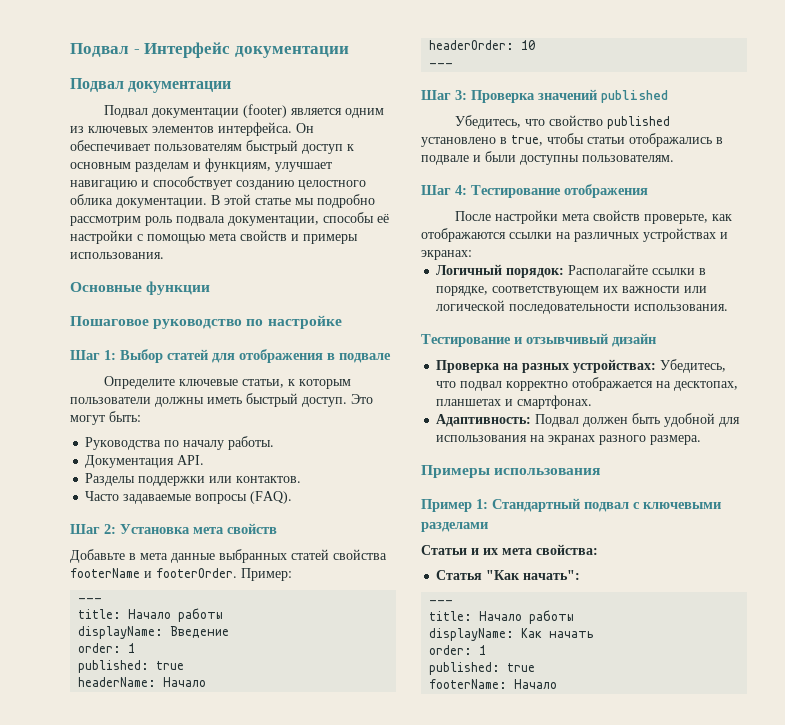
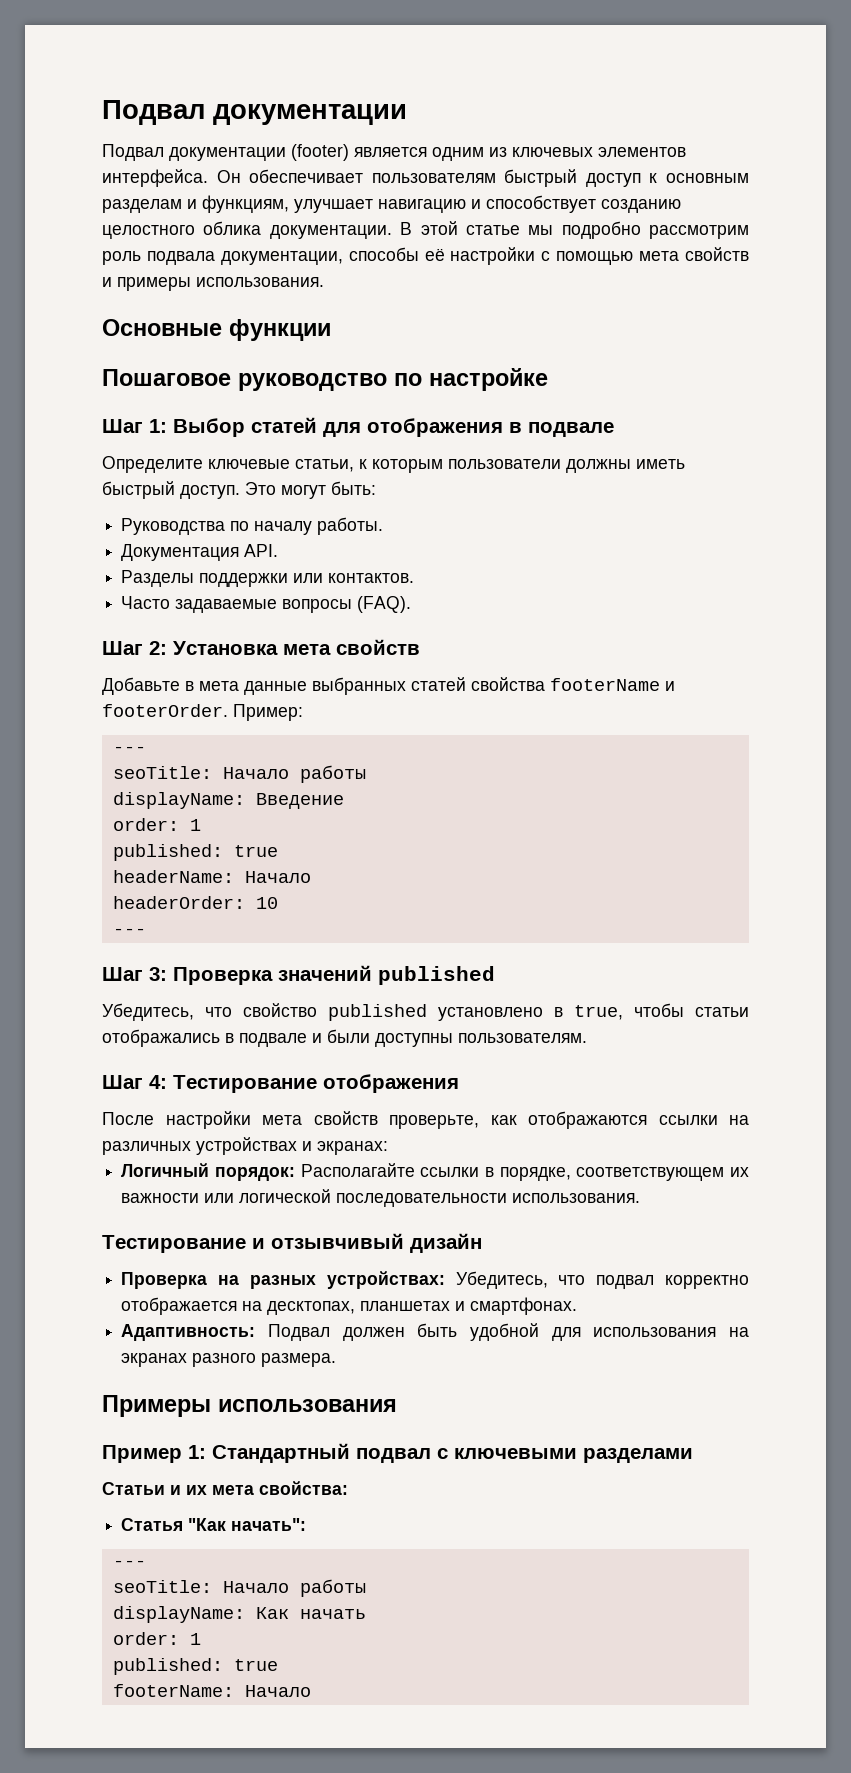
[70,42,349,58] [70,78,124,92] Подвал - Интерфейс документации // Подвал -> [102,100,205,125] Подвал
[78,609,122,619] title: -> [112,766,212,779] seoTitle:
[429,611,473,621] title: -> [112,1580,212,1593] seoTitle:

